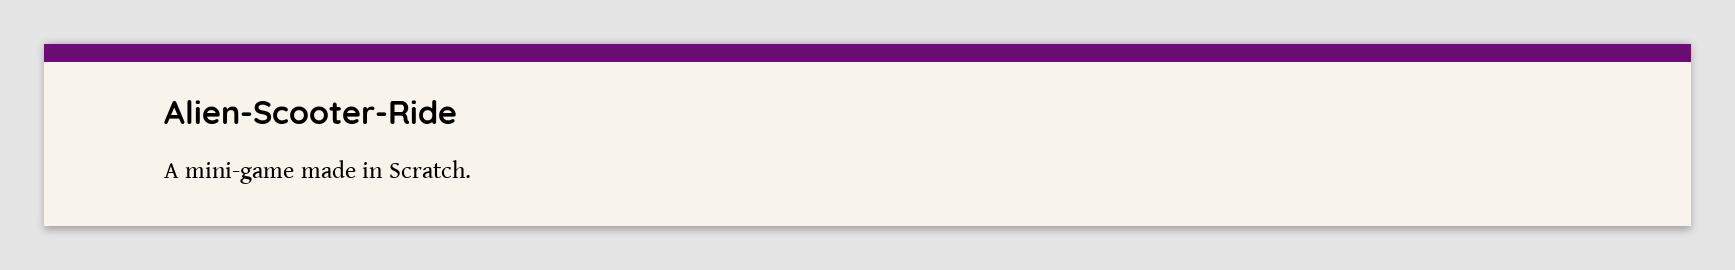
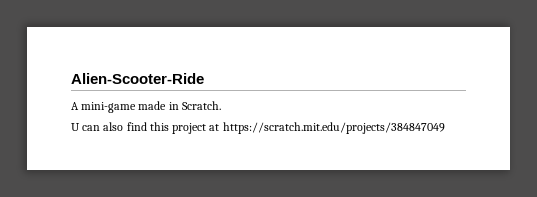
(471, 169) none -> [71,122,445,134] // U can also find this project at https://scratch.mit.edu/projects/384847049

